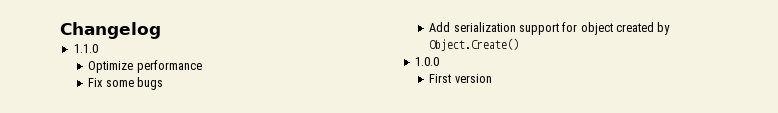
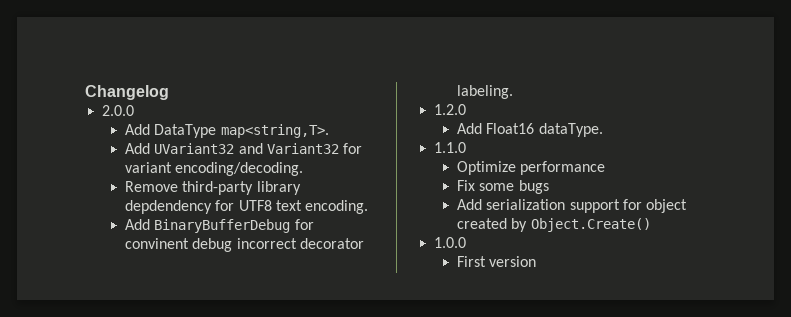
(161, 30) none -> [102,105,135,116] [125,124,329,138] [125,143,362,154] [125,162,304,176] [125,181,301,195] [125,200,368,214] [125,219,314,233] [125,238,364,252] [457,85,514,99] [434,104,467,115] [457,123,603,137] // 2.0.0 // Add DataType map<string,T>. // Add UVariant32 and Variant32 for variant encoding/decoding. // Remove third-party library depdendency for UTF8 text encoding. // Add BinaryBufferDebug for convinent debug incorrect decorator labeling. // 1.2.0 // Add Float16 dataType.

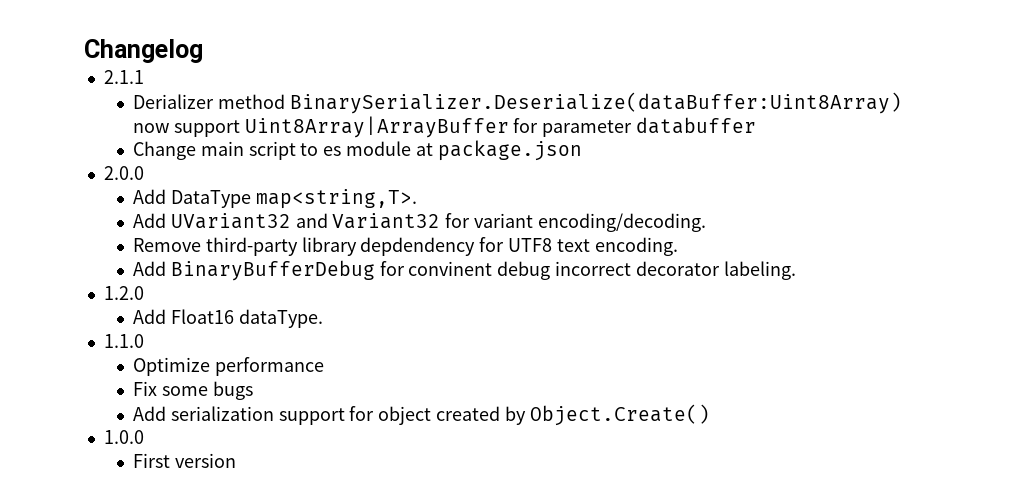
(169, 92) none -> [103,70,144,84] [132,92,902,114] [132,116,757,138] [132,140,582,161] // 2.1.1 // Derializer method BinarySerializer.Deserialize(dataBuffer:Uint8Array) now support Uint8Array|ArrayBuffer for parameter databuffer // Change main script to es module at package.json

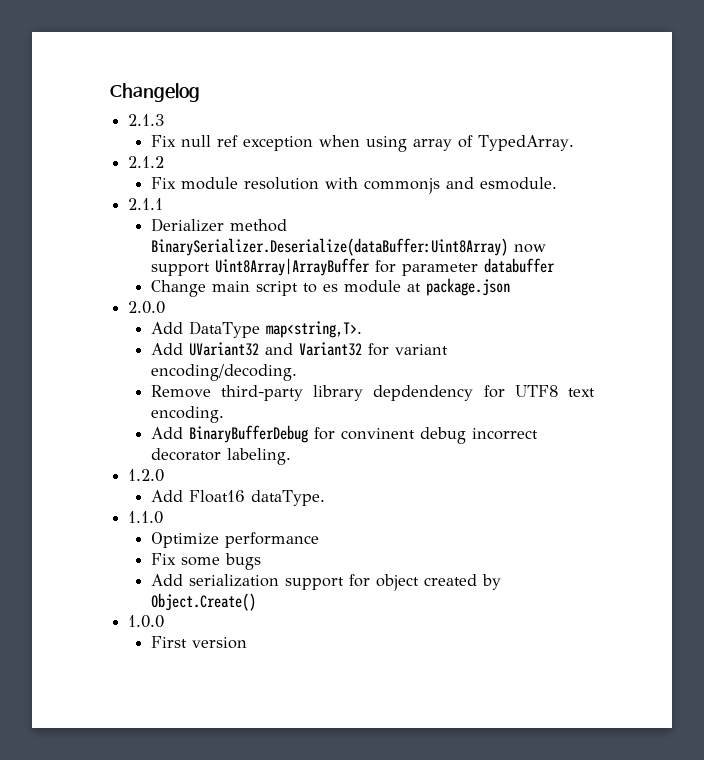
(203, 51) none -> [128,114,165,126] [150,135,574,152] [128,156,165,168] [150,177,557,194] // 2.1.3 // Fix null ref exception when using array of TypedArray. // 2.1.2 // Fix module resolution with commonjs and esmodule.

